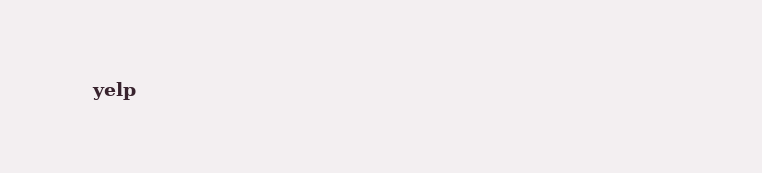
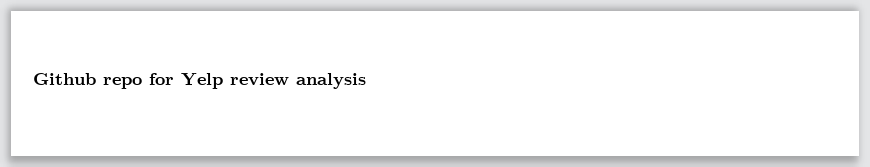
[92,82,136,100] yelp -> [33,73,366,89] Github repo for Yelp review analysis

